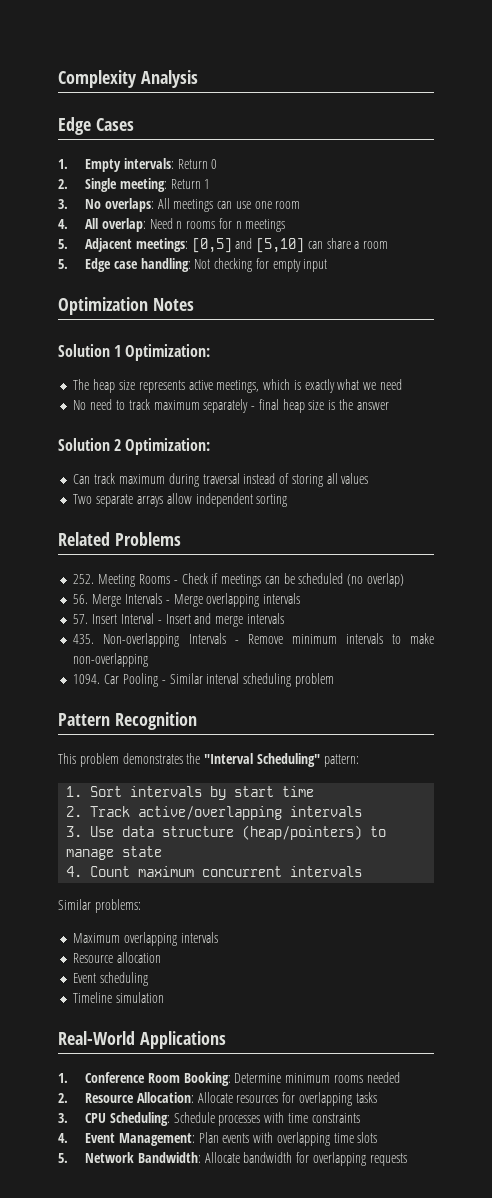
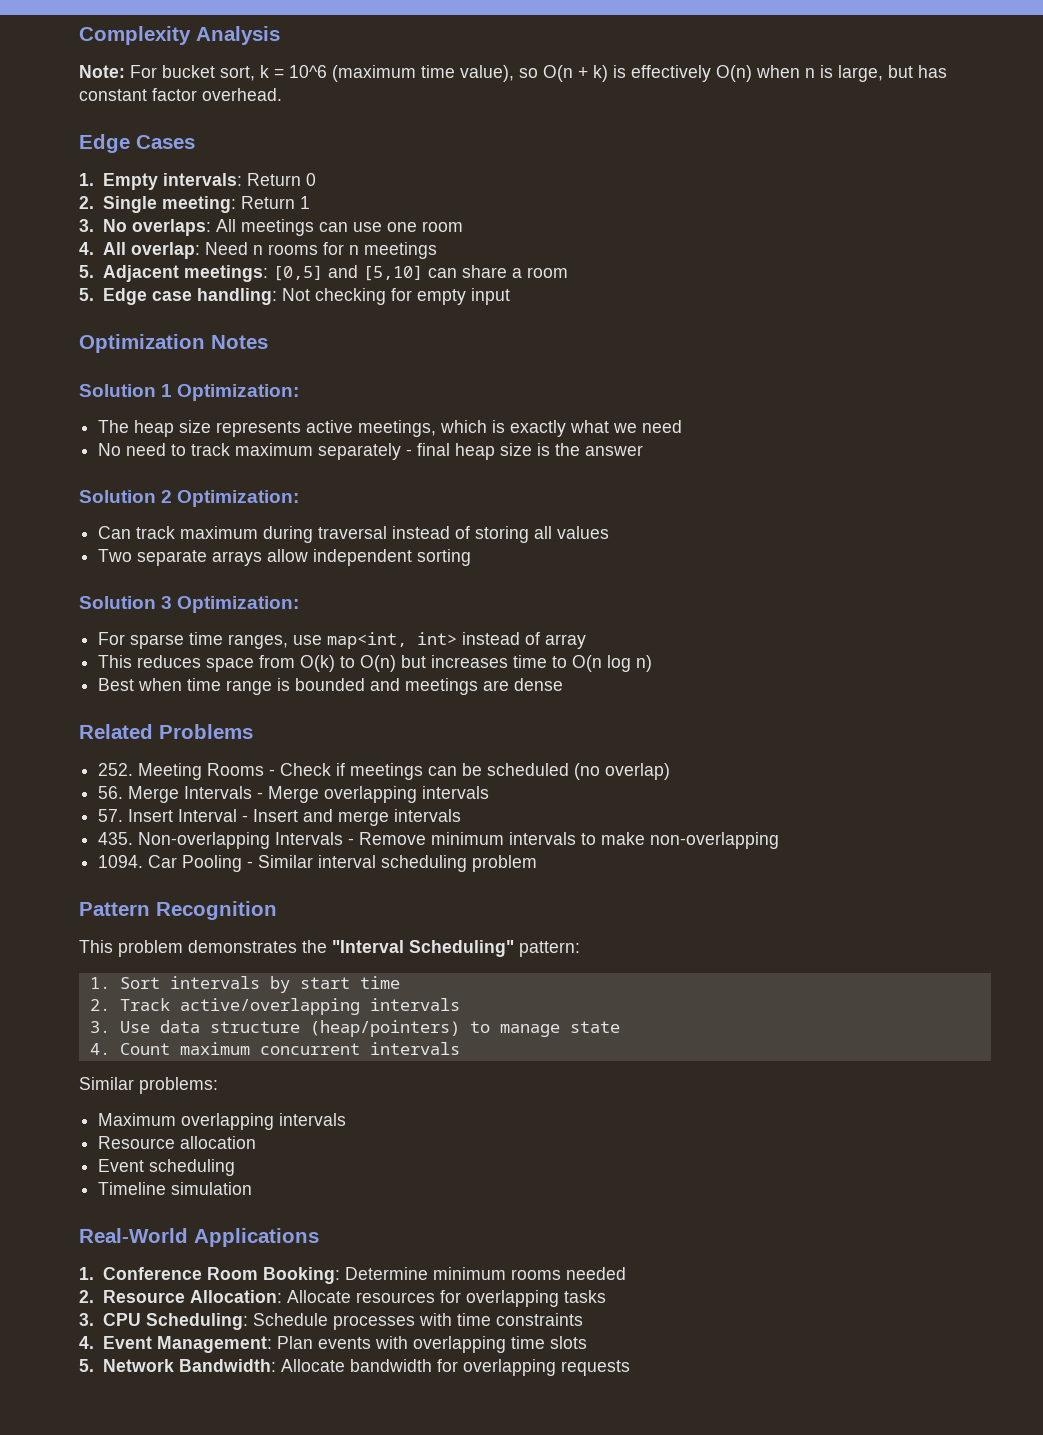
(198, 79) none -> [79,65,947,82] [79,88,282,101] // Note: For bucket sort, k = 10^6 (maximum time value), so O(n + k) is effectively O(n) when n is large, but has constant factor overhead.
(288, 500) none -> [79,596,300,613] [98,632,587,649] [98,655,653,672] [98,678,564,695] // Solution 3 Optimization: // For sparse time ranges, use map<int, int> instead of array // This reduces space from O(k) to O(n) but increases time to O(n log n) // Best when time range is bounded and meetings are dense

